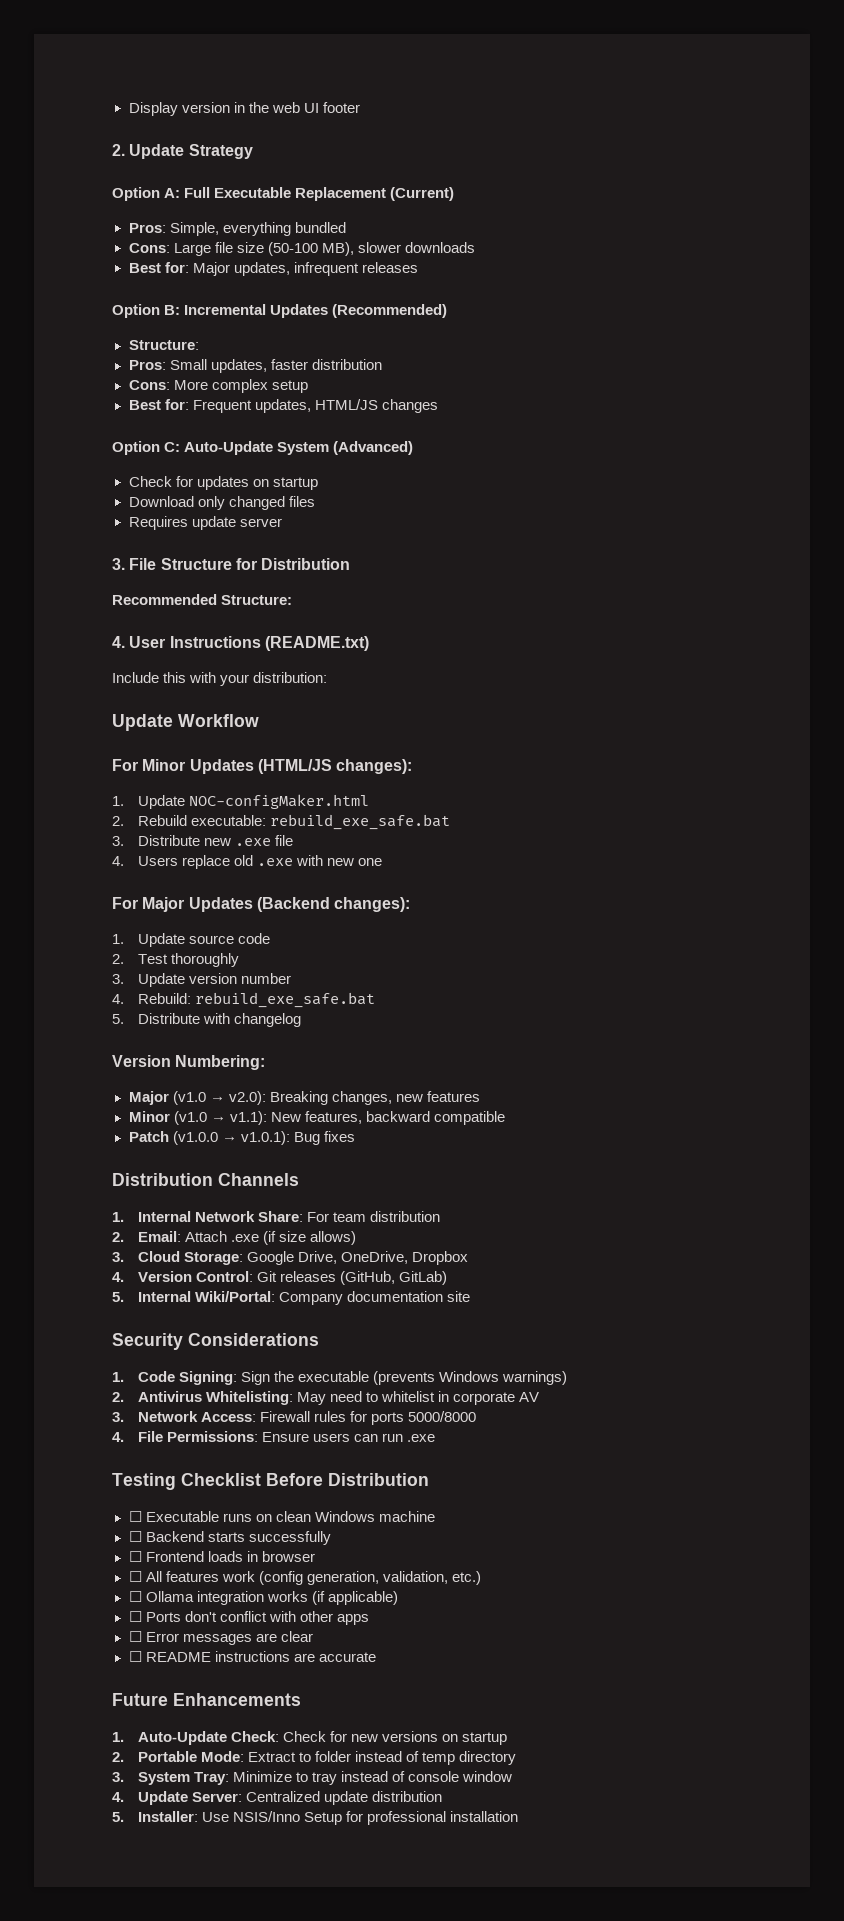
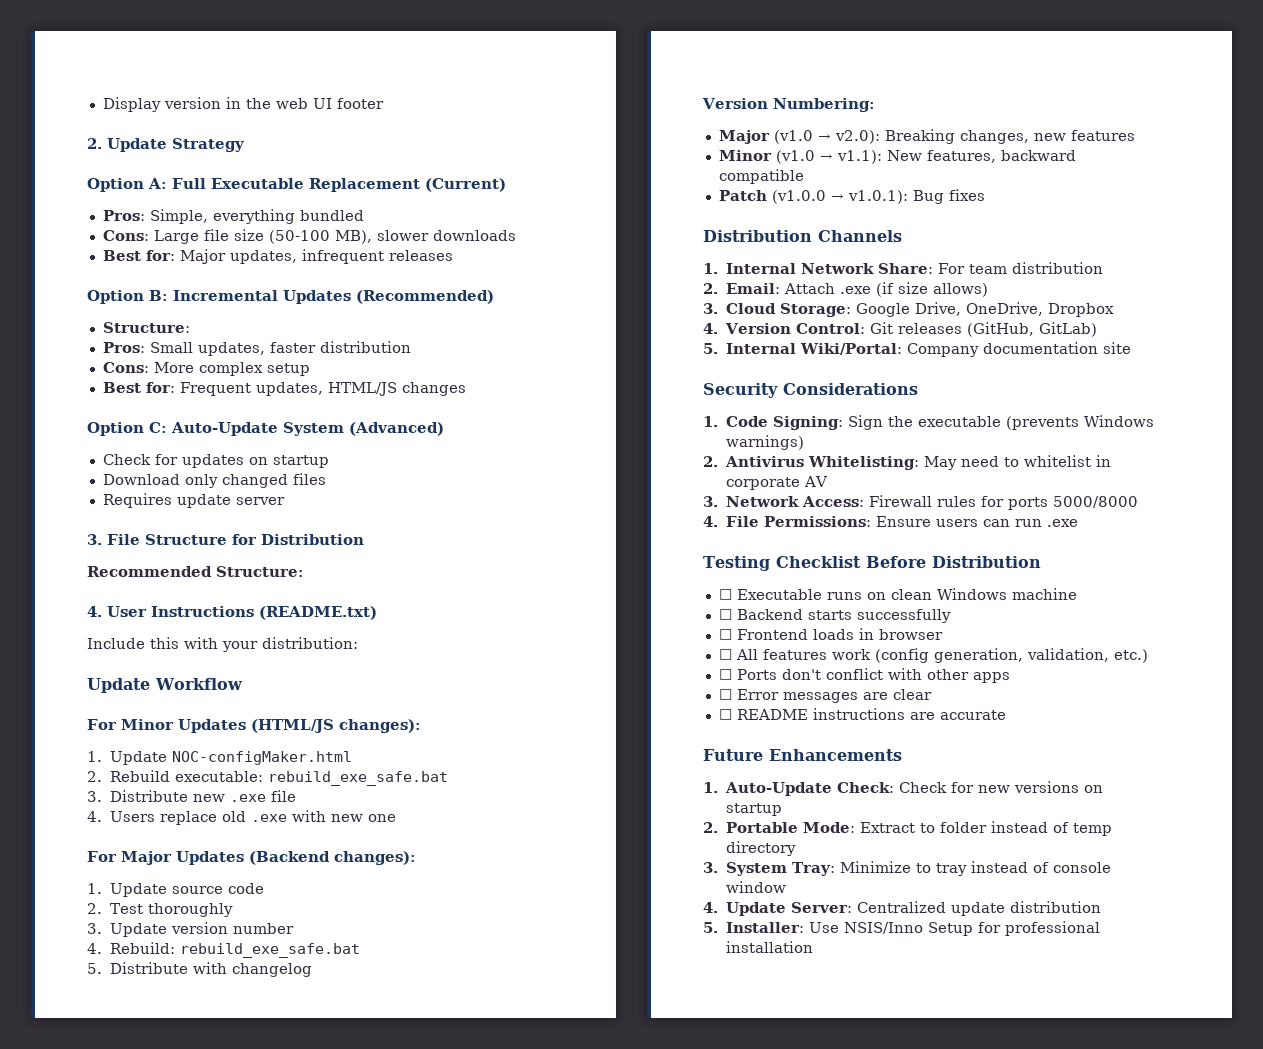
[128,1591,398,1605] // ☐ Ollama integration works (if applicable) -> (1148, 656) none

